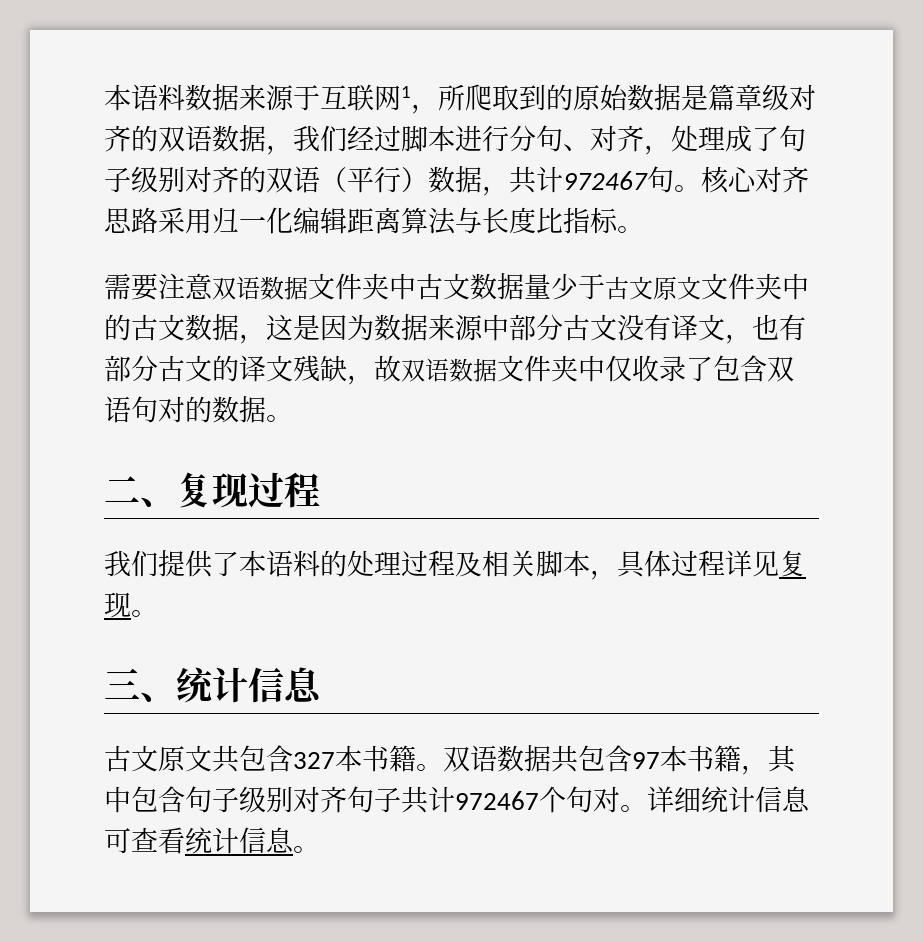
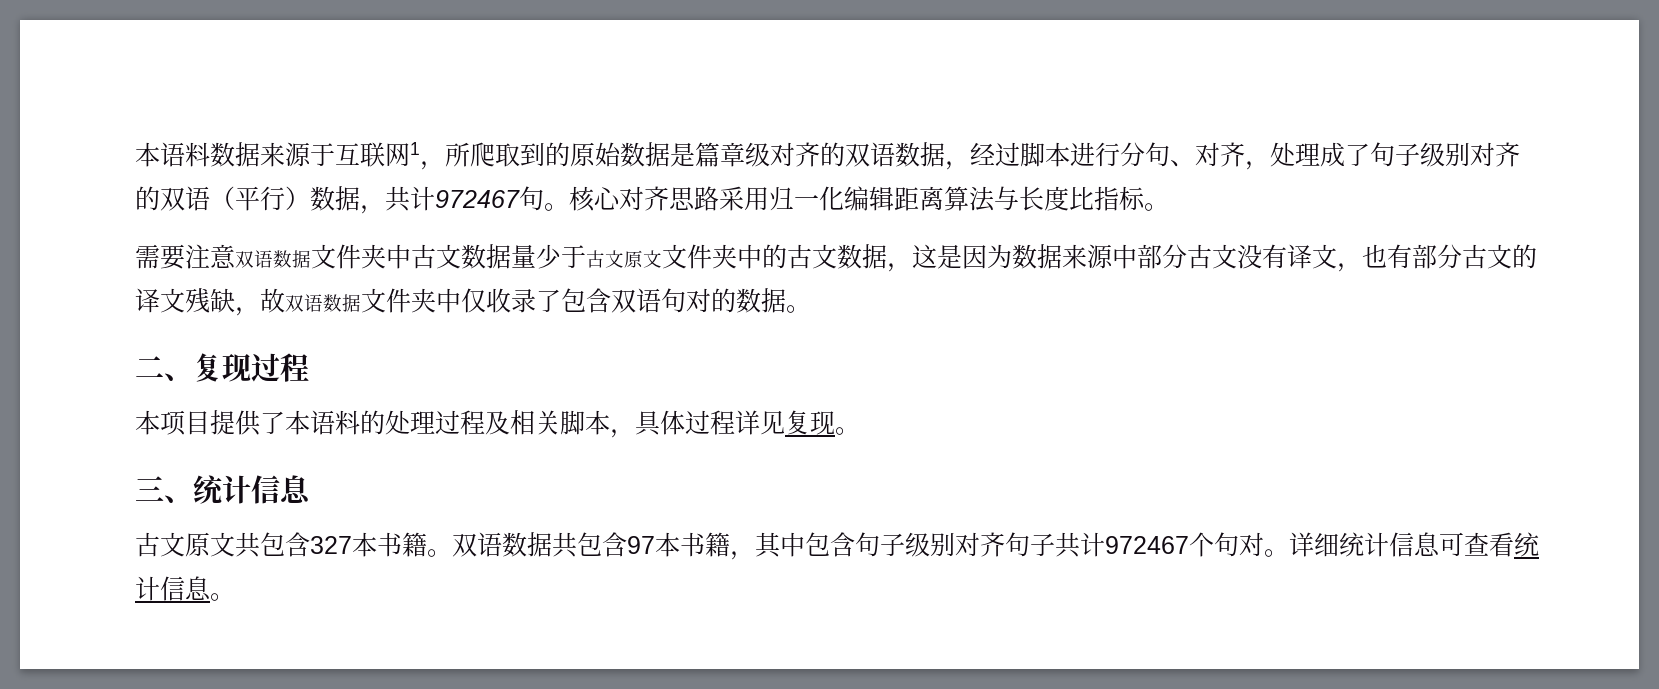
[293,125,347,152] 我们 -> (970, 165) none
[104,550,158,577] 我们 -> [135,410,210,436] 本项目

